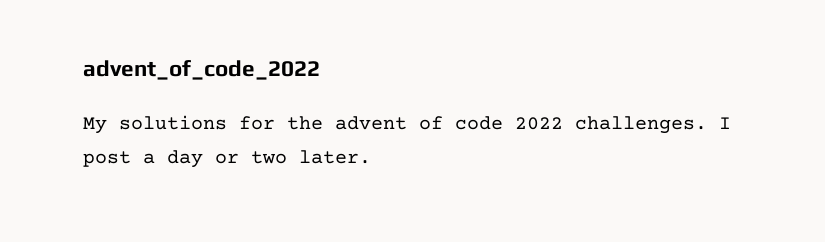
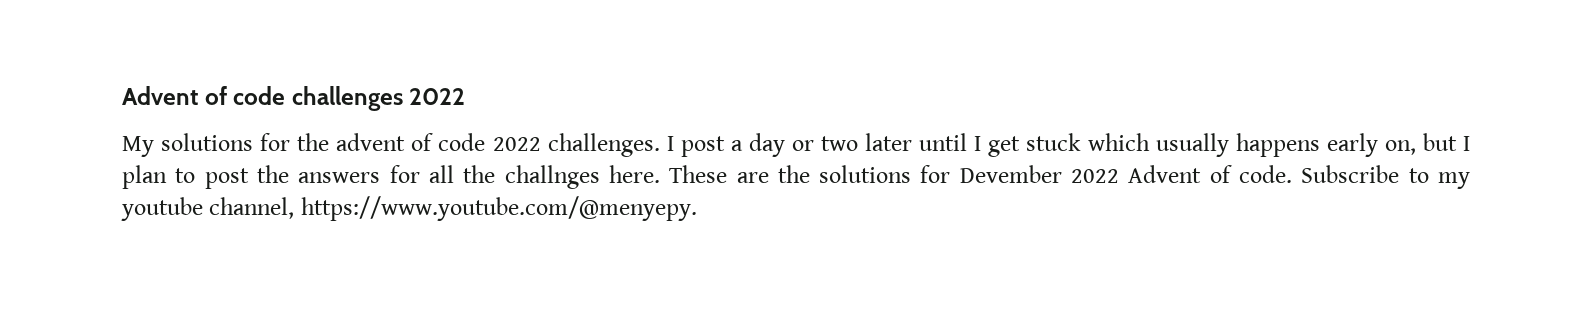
[83,60,320,80] advent_of_code_2022 -> [122,86,466,111] Advent of code challenges 2022
[299,150,371,164] later. -> [865,133,1471,157] [122,165,1470,189] [121,196,697,221] later until I get stuck which usually happens early on, but I plan to post the answers for all the challnges here. These are the solutions for Devember 2022 Advent of code. Subscribe to my youtube channel, https://www.youtube.com/@menyepy.

